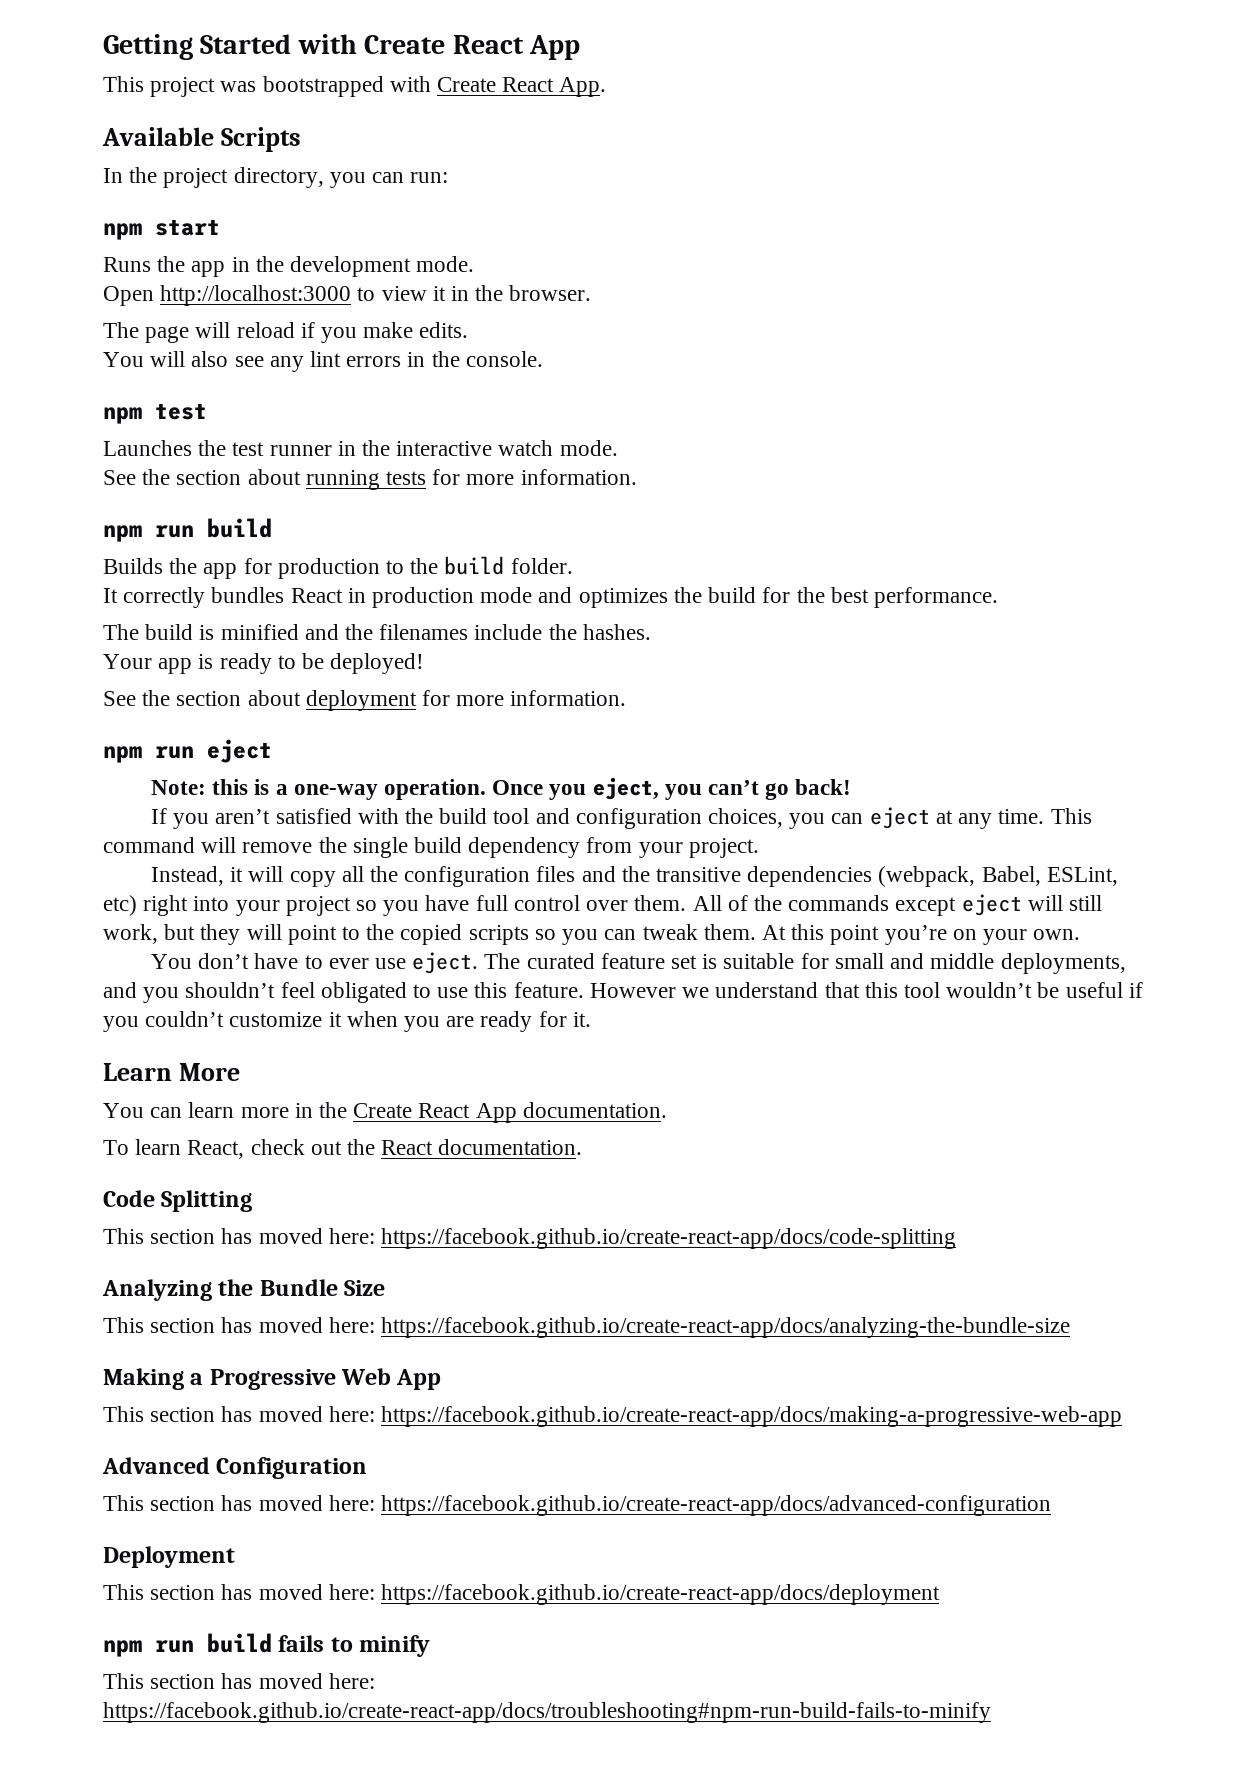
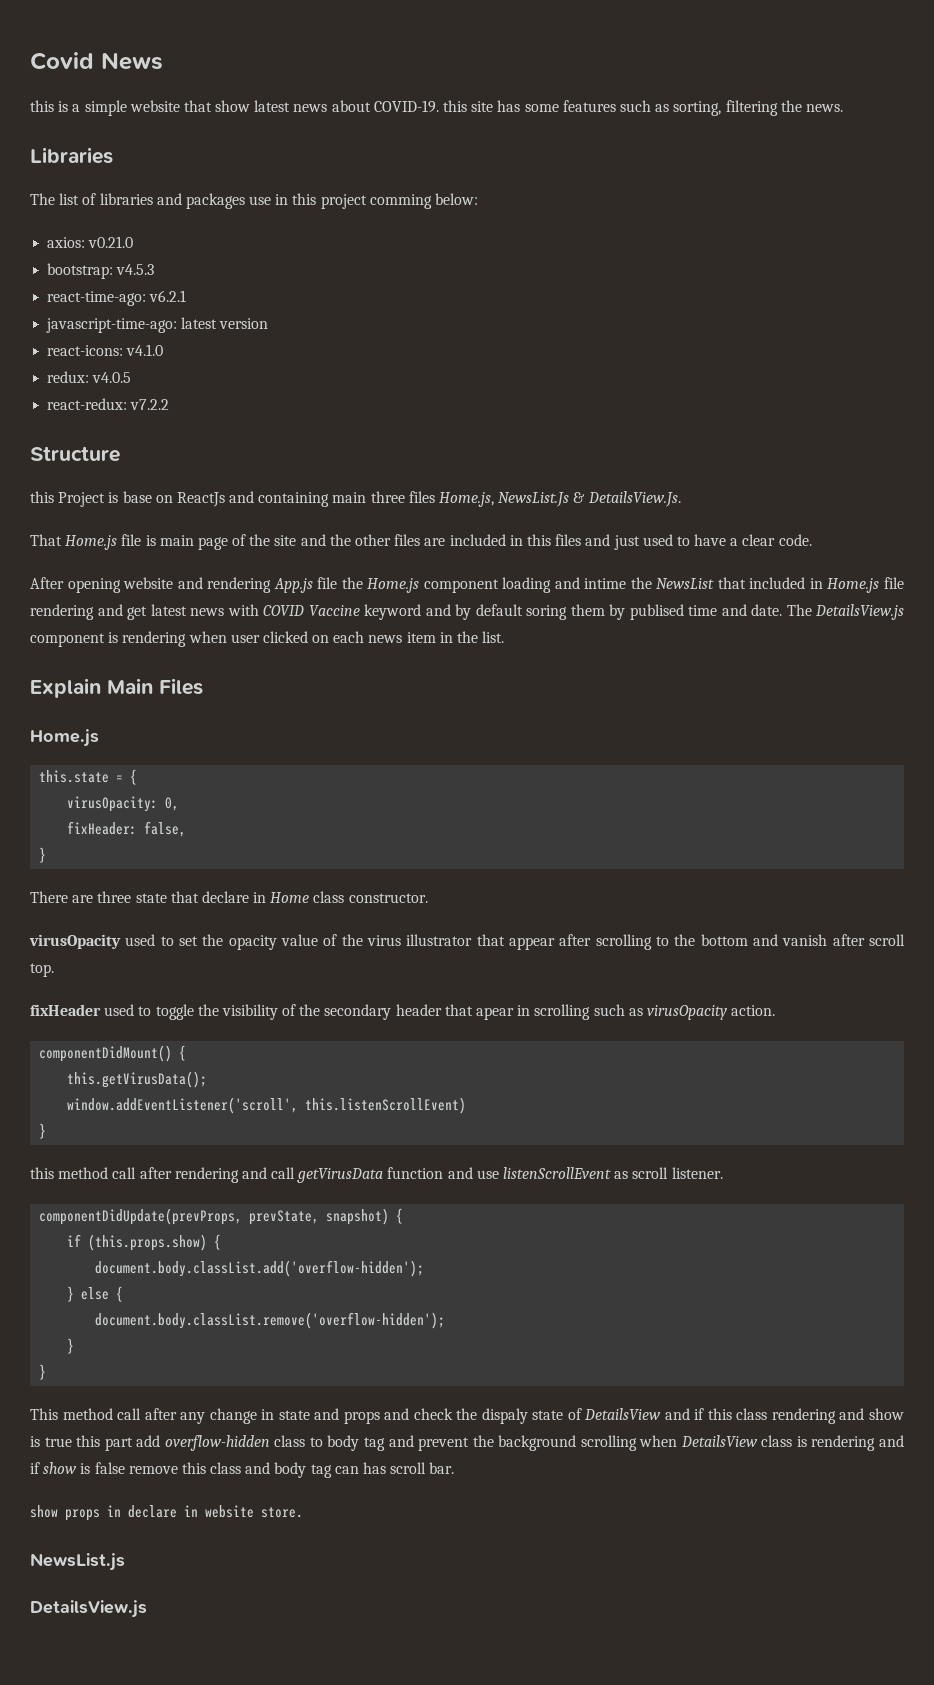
[103,34,581,60] [103,76,607,97] [102,127,301,152] [103,167,449,188] [103,220,220,240] [103,256,475,277] [103,285,592,306] [103,322,469,343] [103,351,543,372] [103,404,207,424] [103,440,618,456] [103,469,637,490] [103,518,272,542] [103,556,573,579] [103,587,998,608] [103,624,651,640] [103,653,425,674] [103,690,627,711] [103,739,272,763] [150,777,852,800] [150,807,1092,829] [103,837,759,858] [150,866,1118,887] [103,894,1102,916] [103,924,1081,945] [150,952,1126,974] [103,982,1143,1003] [103,1011,591,1032] [103,1063,240,1081] [103,1102,667,1123] [103,1139,583,1159] [103,1190,253,1212] [103,1228,957,1249] [102,1279,386,1301] [103,1317,1071,1338] [103,1368,442,1390] [103,1406,1123,1427] [102,1457,368,1479] [103,1495,1052,1516] [103,1546,235,1568] [103,1584,941,1605] [103,1633,431,1657] [103,1673,375,1689] [103,1702,991,1723] Getting Started with Create React App // This project was bootstrapped with Create React App. // Available Scripts // In the project directory, you can run: // npm start // Runs the app in the development mode. // Open http://localhost:3000 to view it in the browser. // The page will reload if you make edits. // You will also see any lint errors in the console. // npm test // Launches the test runner in the interactive watch mode. // See the section about running tests for more information. // npm run build // Builds the app for production to the build folder. // It correctly bundles React in production mode and optimizes the build for the best performance. // The build is minified and the filenames include the hashes. // Your app is ready to be deployed! // See the section about deployment for more information. // npm run eject // Note: this is a one-way operation. Once you eject, you can’t go back! // If you aren’t satisfied with the build tool and configuration choices, you can eject at any time. This command will remove the single build dependency from your project. // Instead, it will copy all the configuration files and the transitive dependencies (webpack, Babel, ESLint, etc) right into your project so you have full control over them. All of the commands except eject will still work, but they will point to the copied scripts so you can tweak them. At this point you’re on your own. // You don’t have to ever use eject. The curated feature set is suitable for small and middle deployments, and you shouldn’t feel obligated to use this feature. However we understand that this tool wouldn’t be useful if you couldn’t customize it when you are ready for it. // Learn More // You can learn more in the Create React App documentation. // To learn React, check out the React documentation. // Code Splitting // This section has moved here: https://facebook.github.io/create-react-app/docs/code-splitting // Analyzing the Bundle Size // This section has moved here: https://facebook.github.io/create-react-app/docs/analyzing-the-bundle-size // Making a Progressive Web App // This section has moved here: https://facebook.github.io/create-react-app/docs/making-a-progressive-web-app // Advanced Configuration // This section has moved here: https://facebook.github.io/create-react-app/docs/advanced-configuration // Deployment // This section has moved here: https://facebook.github.io/create-react-app/docs/deployment // npm run build fails to minify // This section has moved here: https://facebook.github.io/create-react-app/docs/troubleshooting#npm-run-build-fails-to-minify -> [30,52,163,70] [30,100,843,116] [30,147,113,164] [30,193,479,209] [47,236,134,248] [47,263,155,279] [47,290,187,306] [46,317,269,333] [47,344,164,356] [47,371,132,383] [47,398,170,410] [30,446,120,462] [30,491,681,507] [30,534,812,550] [30,577,904,593] [30,604,904,620] [30,631,505,647] [30,678,203,698] [30,729,99,747] [39,769,138,785] [67,796,180,812] [67,821,187,837] [39,847,47,863] [30,891,428,903] [29,934,906,950] [30,963,54,977] [30,1004,776,1020] [39,1045,187,1062] [67,1071,208,1088] [67,1097,467,1114] [39,1123,47,1139] [30,1167,723,1183] [39,1208,404,1225] [67,1234,222,1251] [95,1260,425,1277] [67,1286,124,1302] [95,1312,446,1329] [67,1338,75,1354] [39,1364,47,1380] [30,1408,904,1424] [30,1435,904,1451] [30,1462,455,1478] [30,1505,303,1521] [30,1553,125,1571] [30,1600,147,1618] Covid News // this is a simple website that show latest news about COVID-19. this site has some features such as sorting, filtering the news. // Libraries // The list of libraries and packages use in this project comming below: // axios: v0.21.0 // bootstrap: v4.5.3 // react-time-ago: v6.2.1 // javascript-time-ago: latest version // react-icons: v4.1.0 // redux: v4.0.5 // react-redux: v7.2.2 // Structure // this Project is base on ReactJs and containing main three files Home.js, NewsList.Js & DetailsView.Js. // That Home.js file is main page of the site and the other files are included in this files and just used to have a clear code. // After opening website and rendering App.js file the Home.js component loading and intime the NewsList that included in Home.js file rendering and get latest news with COVID Vaccine keyword and by default soring them by publised time and date. The DetailsView.js component is rendering when user clicked on each news item in the list. // Explain Main Files // Home.js // this.state = { // virusOpacity: 0, // fixHeader: false, // } // There are three state that declare in Home class constructor. // virusOpacity used to set the opacity value of the virus illustrator that appear after scrolling to the bottom and vanish after scroll top. // fixHeader used to toggle the visibility of the secondary header that apear in scrolling such as virusOpacity action. // componentDidMount() { // this.getVirusData(); // window.addEventListener('scroll', this.listenScrollEvent) // } // this method call after rendering and call getVirusData function and use listenScrollEvent as scroll listener. // componentDidUpdate(prevProps, prevState, snapshot) { // if (this.props.show) { // document.body.classList.add('overflow-hidden'); // } else { // document.body.classList.remove('overflow-hidden'); // } // } // This method call after any change in state and props and check the dispaly state of DetailsView and if this class rendering and show is true this part add overflow-hidden class to body tag and prevent the background scrolling when DetailsView class is rendering and if show is false remove this class and body tag can has scroll bar. // show props in declare in website store. // NewsList.js // DetailsView.js

